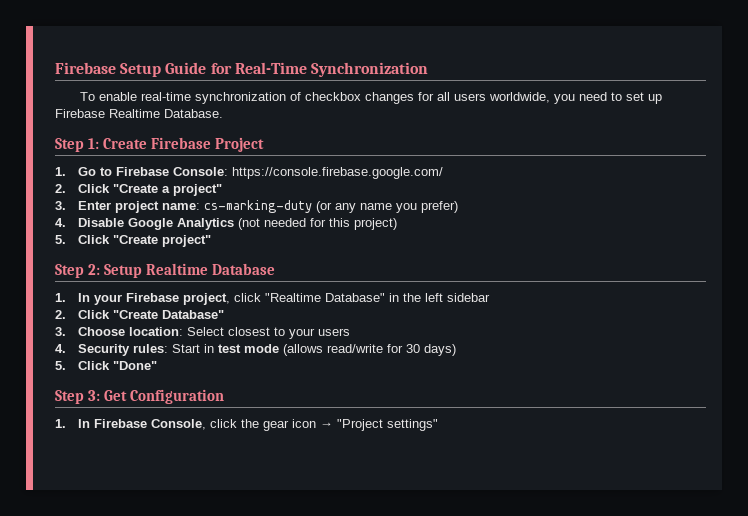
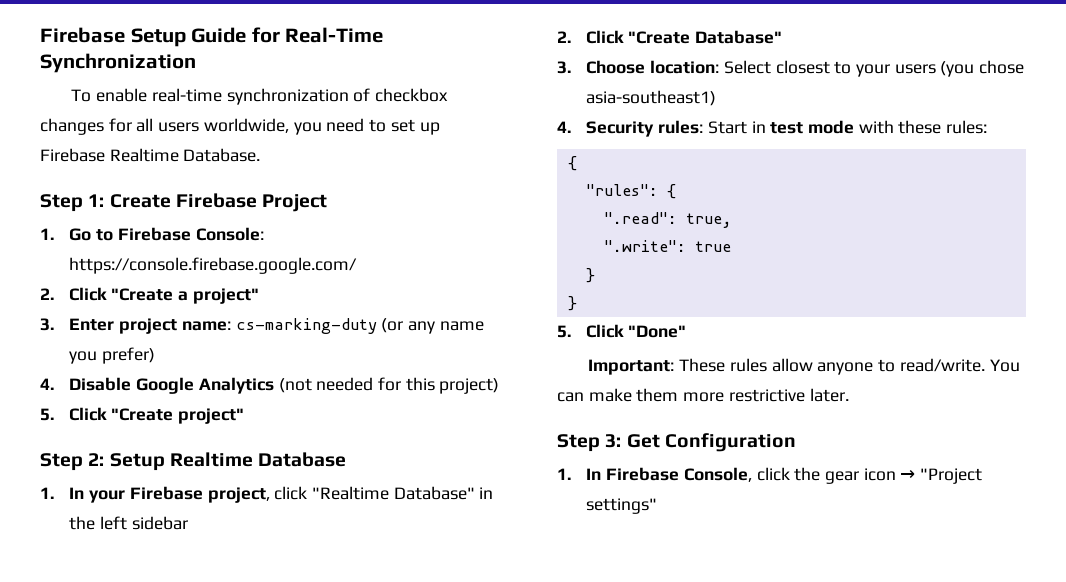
(350, 332) none -> [940,60,1025,77] [586,90,717,106] (you chose asia-southeast1)
[282,344,456,356] [55,361,157,370] (allows read/write for 30 days) // 5. Click "Done" -> [858,120,988,134] [567,156,577,171] [585,184,676,199] [603,212,732,228] [603,240,731,252] [585,268,595,283] [567,296,577,311] [557,324,687,338] [588,358,1020,375] [557,388,849,402] with these rules: // { // "rules": { // ".read": true, // ".write": true // } // } // 5. Click "Done" // Important: These rules allow anyone to read/write. You can make them more restrictive later.

